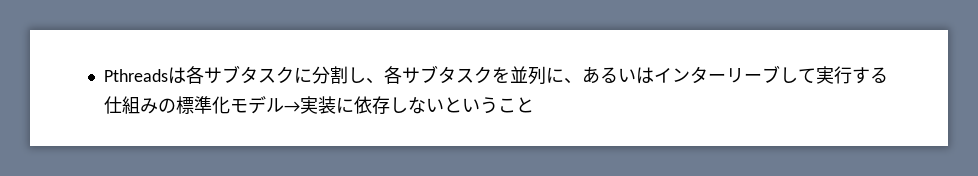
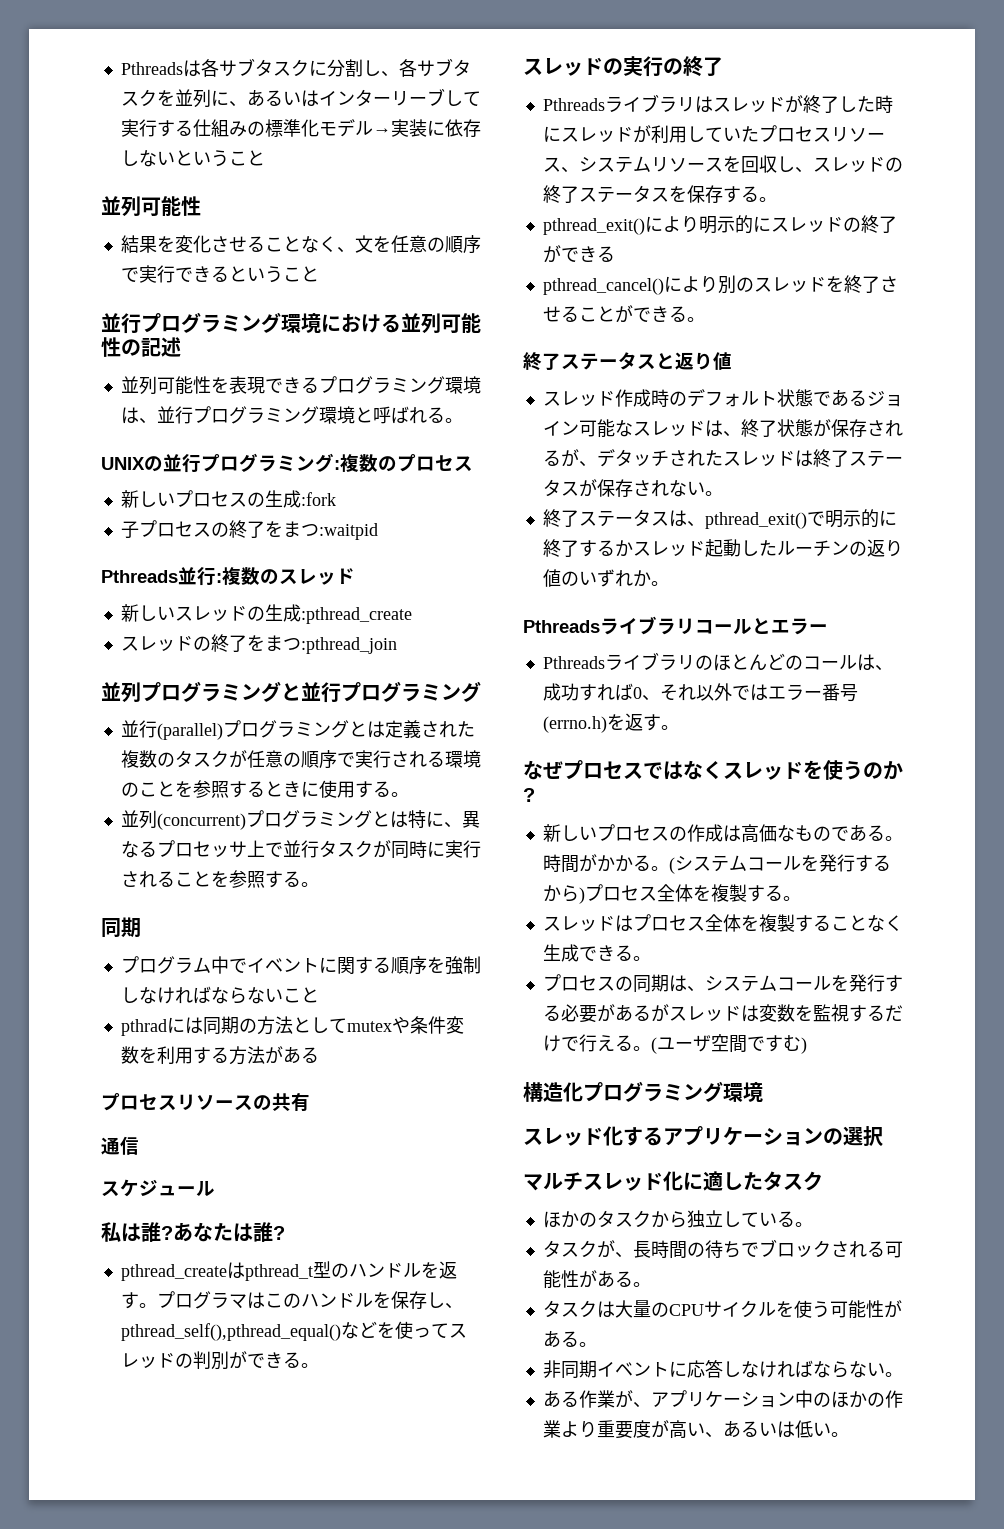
(534, 105) none -> [101,196,201,217] [120,235,481,254] [120,265,319,283] [101,312,481,334] [101,337,181,357] [120,376,481,395] [120,406,463,424] [101,453,473,473] [120,490,336,508] [120,520,378,540] [101,567,355,586] [120,604,412,624] [120,634,397,654] [101,681,481,703] [120,720,475,740] [120,750,481,769] [120,780,409,798] [120,810,480,830] [120,840,481,859] [120,870,319,888] [101,917,141,938] [120,956,481,975] [120,986,319,1004] [120,1016,464,1036] [120,1046,319,1065] [101,1093,310,1111] [101,1136,139,1155] [101,1179,215,1197] [101,1222,285,1242] [120,1261,457,1281] [120,1291,463,1309] [120,1321,467,1341] [120,1351,319,1370] [523,56,723,77] [542,94,893,113] [542,125,885,143] [542,155,903,173] [542,185,777,203] [542,215,897,235] [542,245,615,263] [542,275,898,295] [542,305,705,323] [523,352,732,371] [542,389,903,407] [542,419,903,438] [542,449,903,467] [542,479,723,497] [542,509,897,529] [542,539,903,557] [542,569,669,587] [523,616,828,635] [542,652,893,671] [542,683,858,702] [542,713,679,733] [523,760,903,780] [523,788,535,802] [542,824,903,843] [542,854,891,874] [542,884,801,904] [542,914,903,932] [542,944,651,962] [542,974,903,993] [542,1004,903,1023] [542,1034,807,1054] [523,1081,763,1102] [523,1126,883,1147] [523,1171,823,1191] [542,1210,813,1228] [542,1239,903,1259] [542,1270,651,1289] [542,1300,902,1319] [542,1330,597,1348] [542,1360,903,1379] [542,1390,903,1408] [542,1420,849,1439] // 並列可能性 // 結果を変化させることなく、文を任意の順序で実行できるということ // 並行プログラミング環境における並列可能性の記述 // 並列可能性を表現できるプログラミング環境は、並行プログラミング環境と呼ばれる。 // UNIXの並行プログラミング:複数のプロセス // 新しいプロセスの生成:fork // 子プロセスの終了をまつ:waitpid // Pthreads並行:複数のスレッド // 新しいスレッドの生成:pthread_create // スレッドの終了をまつ:pthread_join // 並列プログラミングと並行プログラミング // 並行(parallel)プログラミングとは定義された複数のタスクが任意の順序で実行される環境のことを参照するときに使用する。 // 並列(concurrent)プログラミングとは特に、異なるプロセッサ上で並行タスクが同時に実行されることを参照する。 // 同期 // プログラム中でイベントに関する順序を強制しなければならないこと // pthradには同期の方法としてmutexや条件変数を利用する方法がある // プロセスリソースの共有 // 通信 // スケジュール // 私は誰?あなたは誰? // pthread_createはpthread_t型のハンドルを返す。プログラマはこのハンドルを保存し、pthread_self(),pthread_equal()などを使ってスレッドの判別ができる。 // スレッドの実行の終了 // Pthreadsライブラリはスレッドが終了した時にスレッドが利用していたプロセスリソース、システムリソースを回収し、スレッドの終了ステータスを保存する。 // pthread_exit()により明示的にスレッドの終了ができる // pthread_cancel()により別のスレッドを終了させることができる。 // 終了ステータスと返り値 // スレッド作成時のデフォルト状態であるジョイン可能なスレッドは、終了状態が保存されるが、デタッチされたスレッドは終了ステータスが保存されない。 // 終了ステータスは、pthread_exit()で明示的に終了するかスレッド起動したルーチンの返り値のいずれか。 // Pthreadsライブラリコールとエラー // Pthreadsライブラリのほとんどのコールは、成功すれば0、それ以外ではエラー番号(errno.h)を返す。 // なぜプロセスではなくスレッドを使うのか? // 新しいプロセスの作成は高価なものである。時間がかかる。(システムコールを発行するから)プロセス全体を複製する。 // スレッドはプロセス全体を複製することなく生成できる。 // プロセスの同期は、システムコールを発行する必要があるがスレッドは変数を監視するだけで行える。(ユーザ空間ですむ) // 構造化プログラミング環境 // スレッド化するアプリケーションの選択 // マルチスレッド化に適したタスク // ほかのタスクから独立している。 // タスクが、長時間の待ちでブロックされる可能性がある。 // タスクは大量のCPUサイクルを使う可能性がある。 // 非同期イベントに応答しなければならない。 // ある作業が、アプリケーション中のほかの作業より重要度が高い、あるいは低い。

